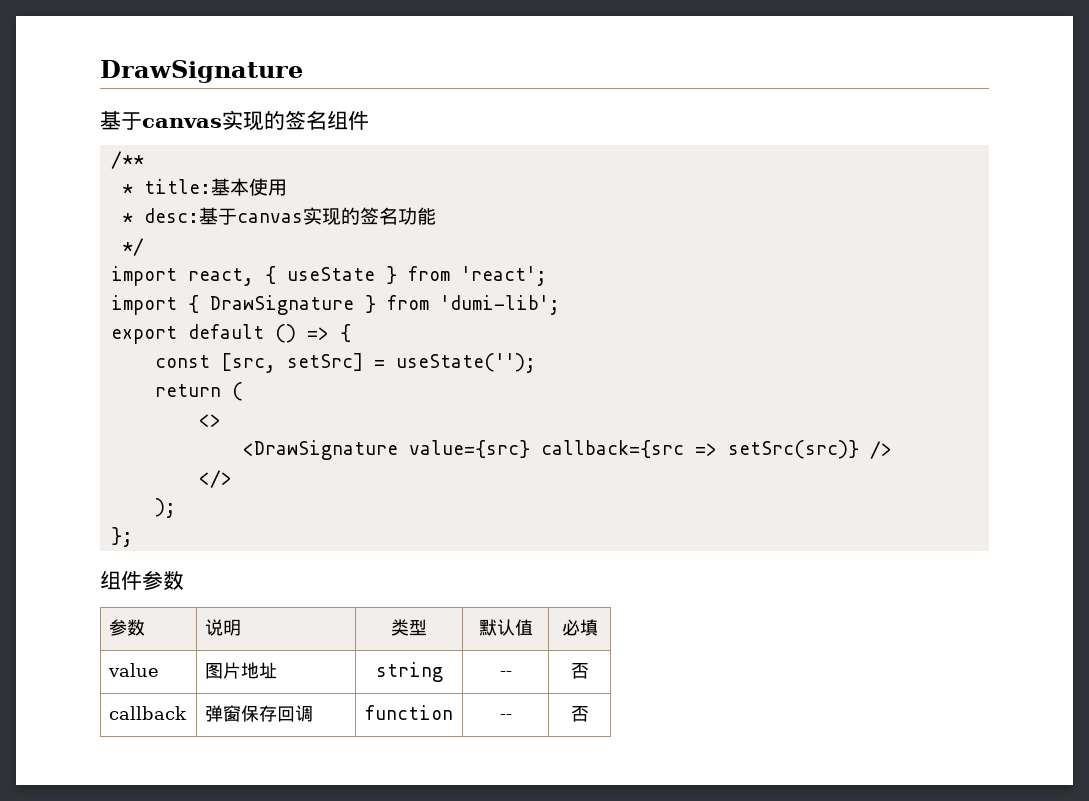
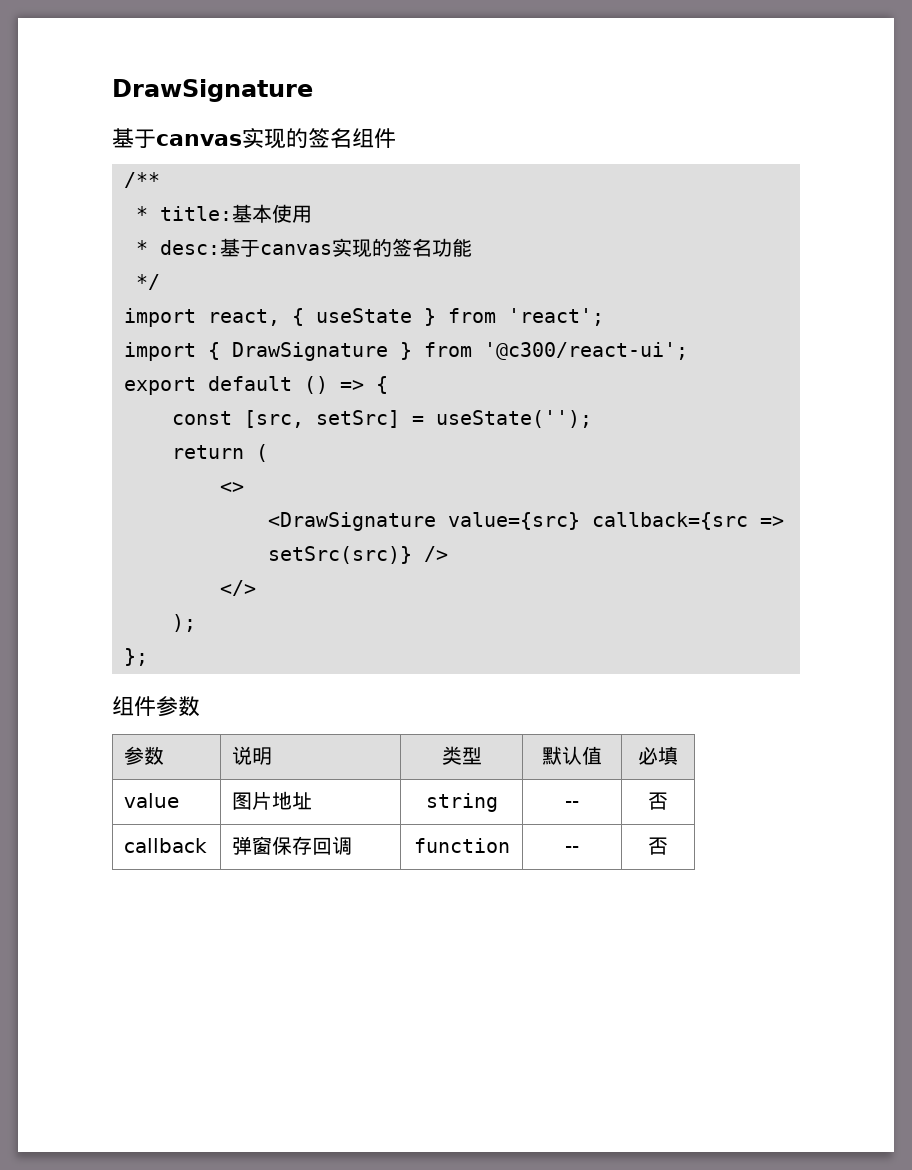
[439,295,560,315] 'dumi-lib'; -> [484,342,688,360] '@c300/react-ui';

